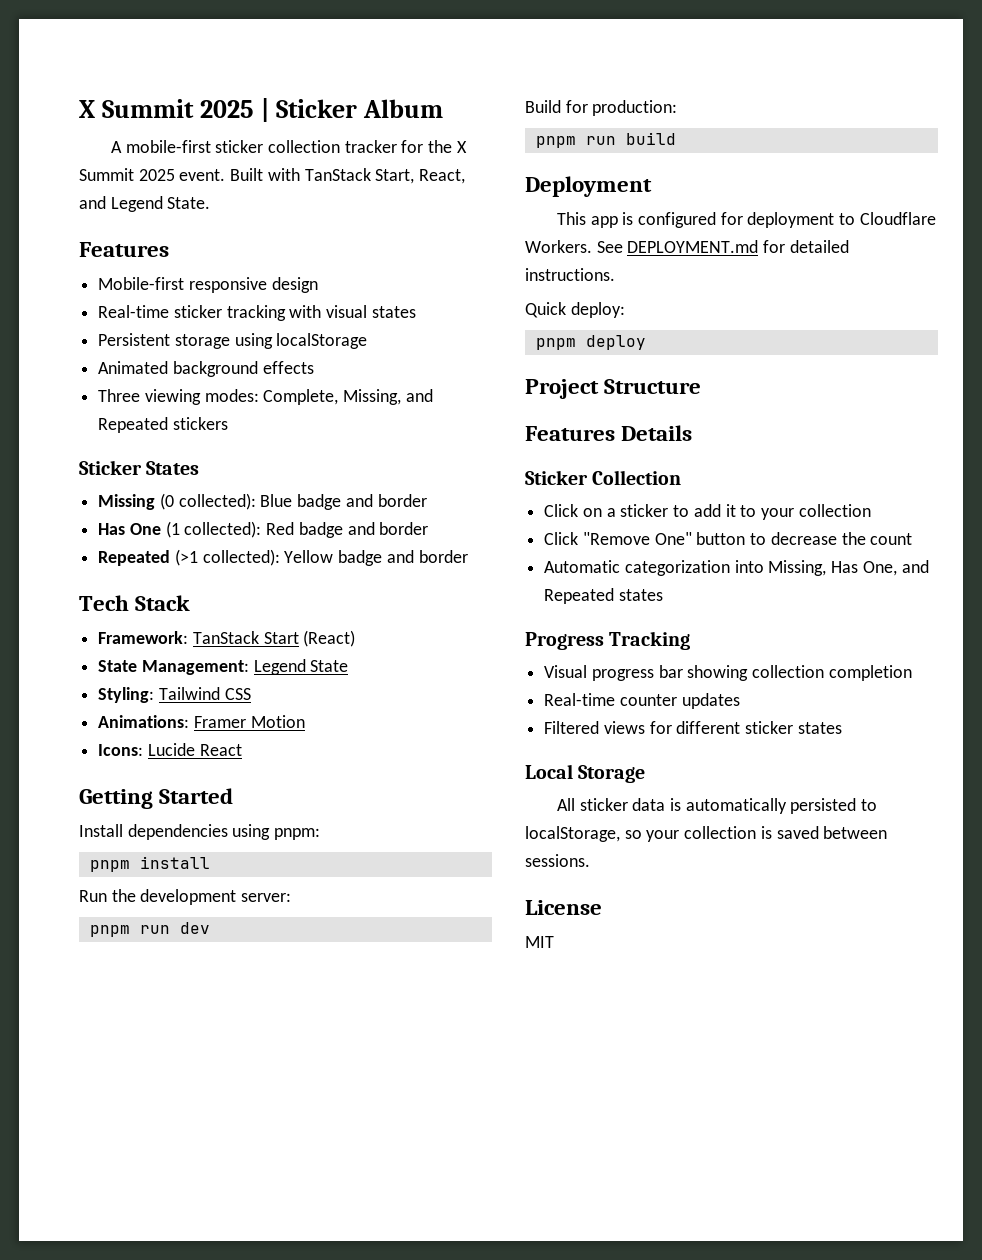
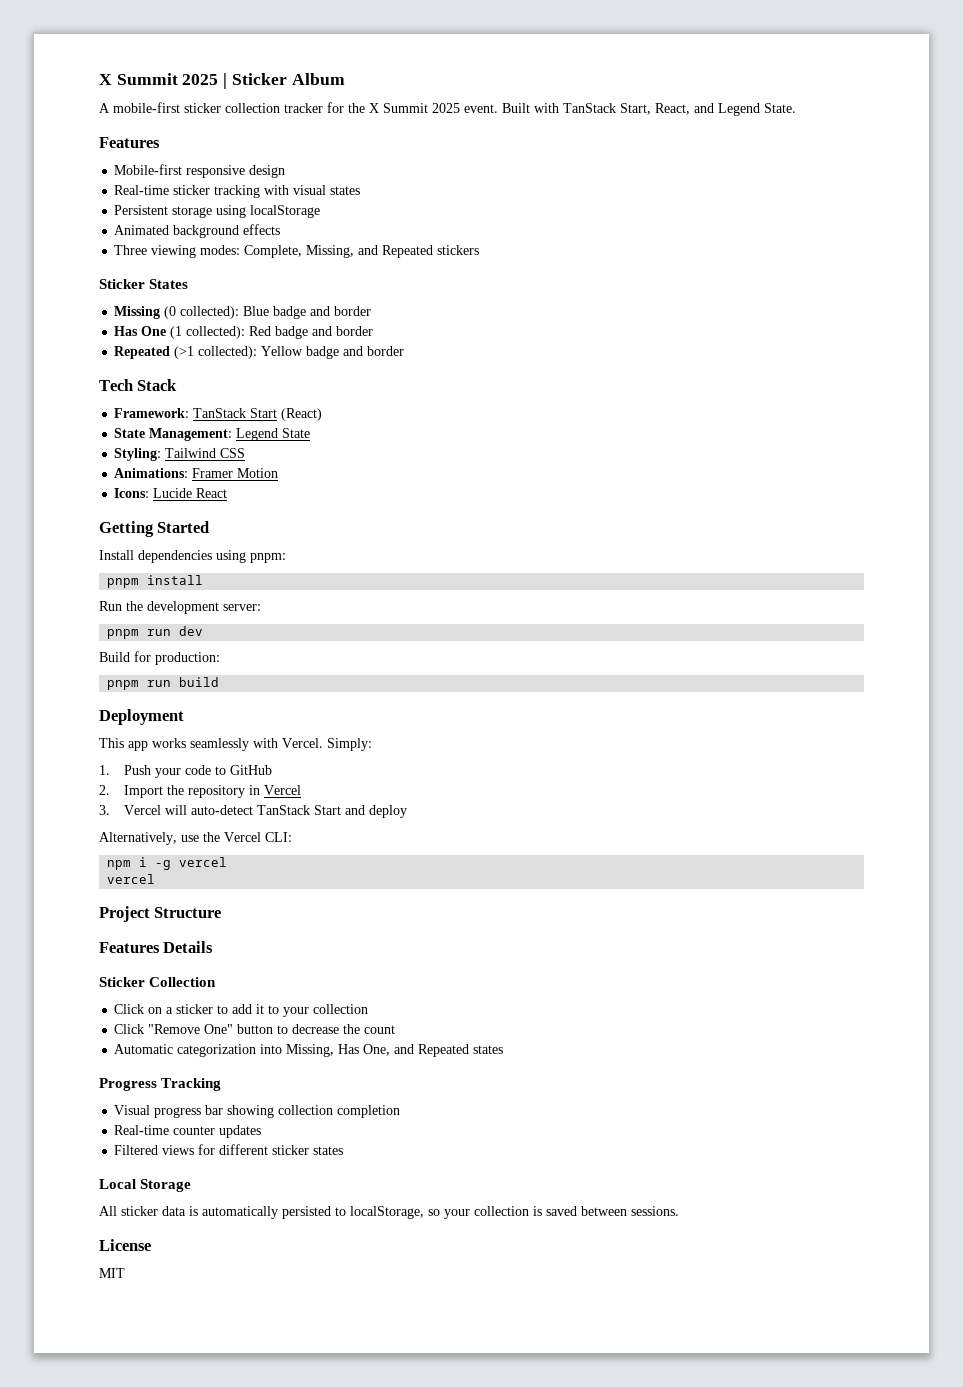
[622,212,936,228] [525,240,849,253] [525,268,615,281] [525,302,625,318] [535,335,646,350] is configured for deployment to Cloudflare Workers. See DEPLOYMENT.md for detailed instructions. // Quick deploy: // pnpm deploy -> [152,738,372,751] [99,765,272,778] [99,785,301,798] [99,805,407,818] [99,832,292,845] [107,857,228,870] [107,874,156,884] works seamlessly with Vercel. Simply: // 1. Push your code to GitHub // 2. Import the repository in Vercel // 3. Vercel will auto-detect TanStack Start and deploy // Alternatively, use the Vercel CLI: // npm i -g vercel // vercel

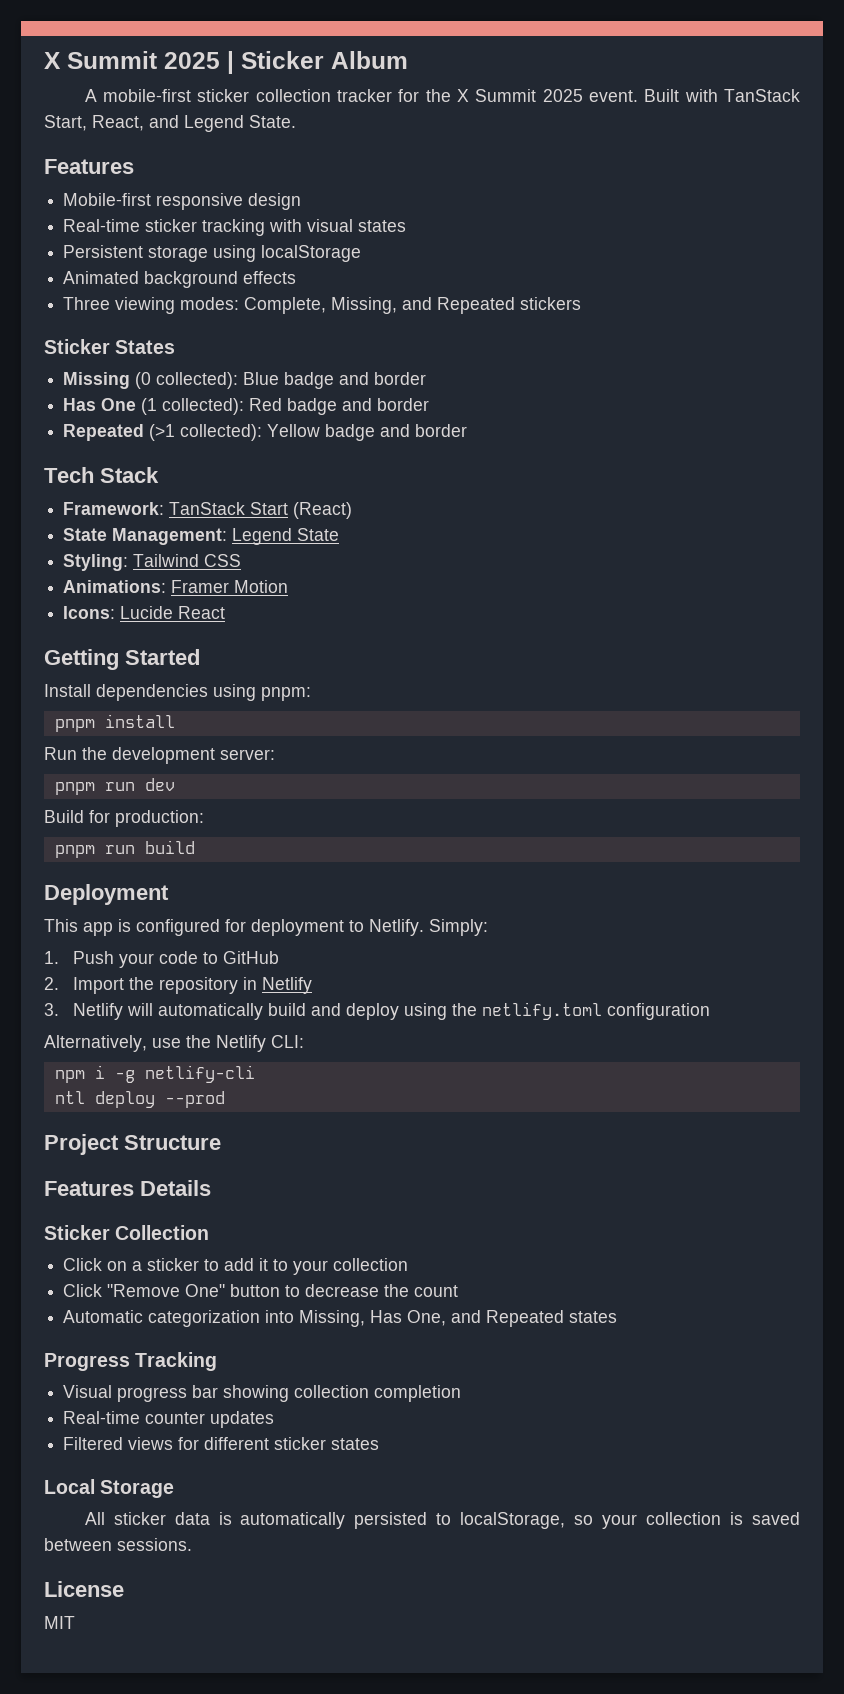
[152,738,323,751] works seamlessly with Vercel. -> [118,919,424,936] is configured for deployment to Netlify.
[263,785,301,795] Vercel -> [261,977,312,994] Netlify
[123,805,407,818] Vercel will auto-detect TanStack Start and deploy -> [72,1002,710,1020] Netlify will automatically build and deploy using the netlify.toml configuration
[224,832,261,842] Vercel -> [216,1035,266,1052] Netlify
[179,857,228,867] [107,874,156,884] vercel // vercel -> [144,1065,255,1083] [54,1091,225,1108] netlify-cli // ntl deploy --prod

